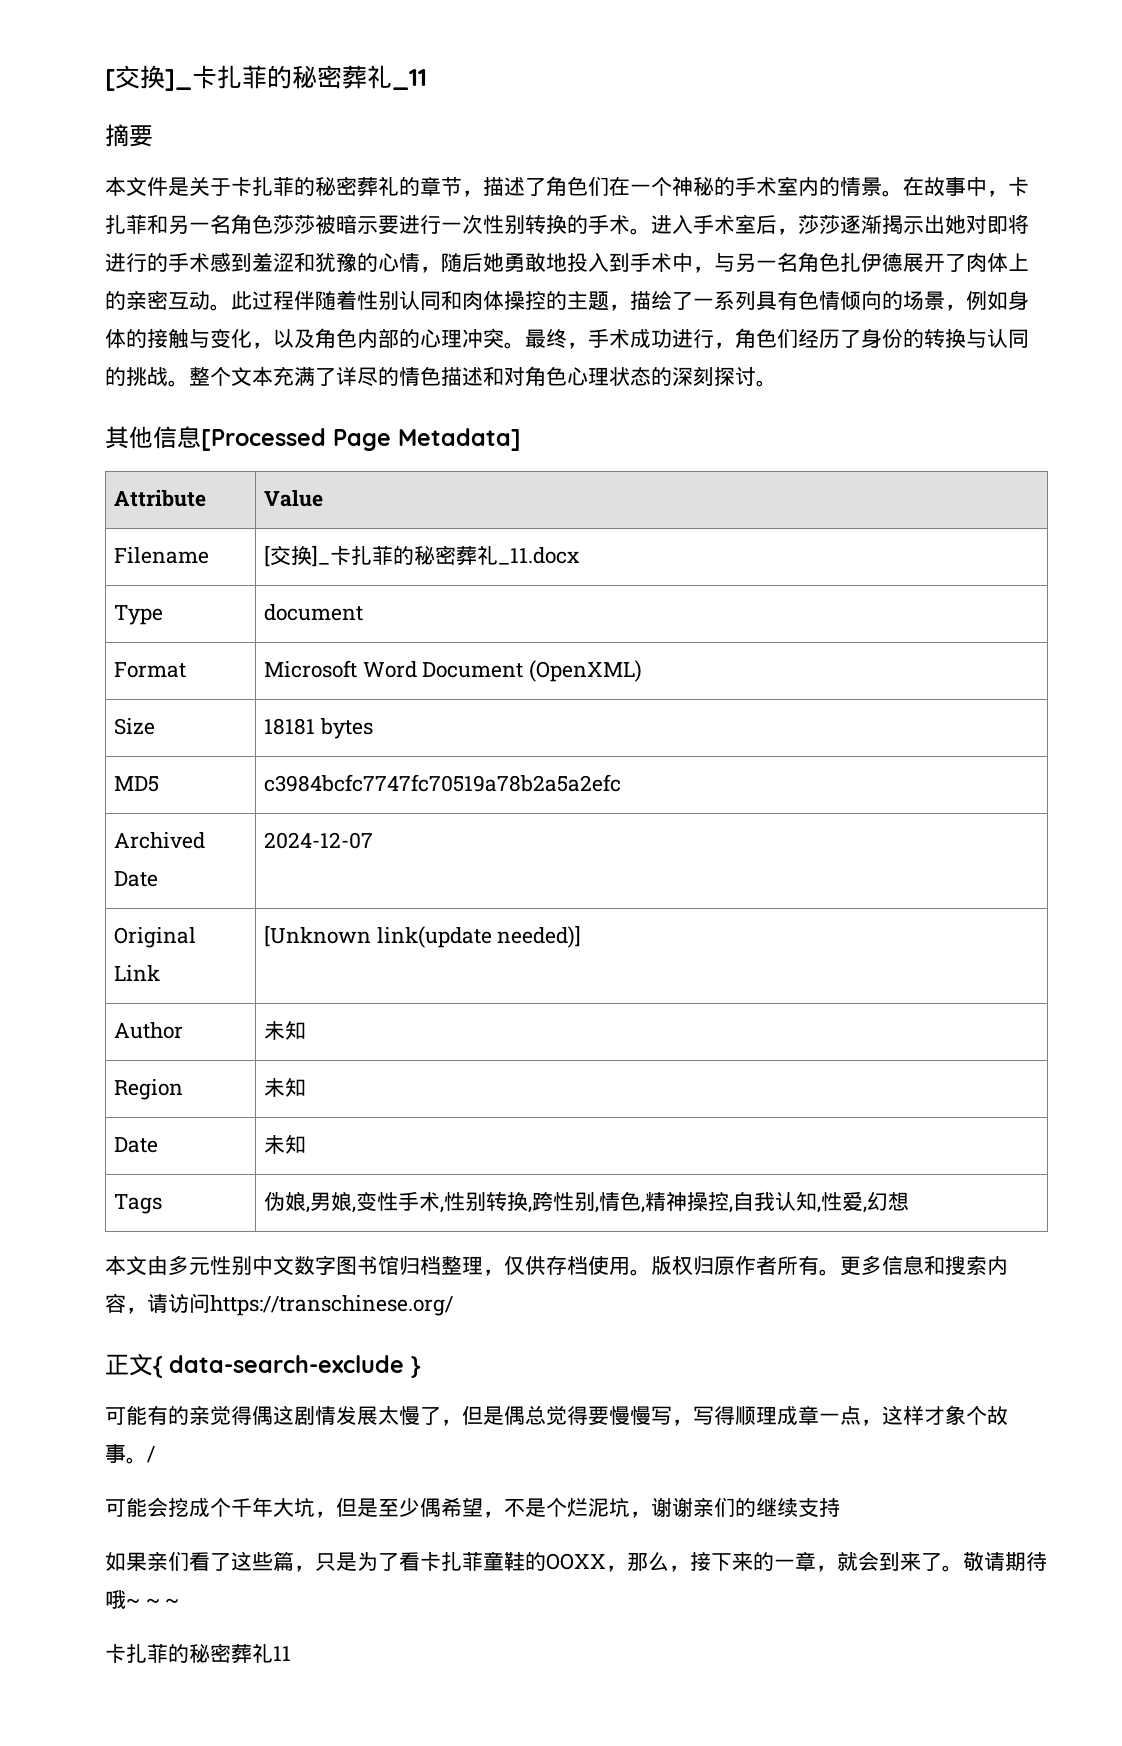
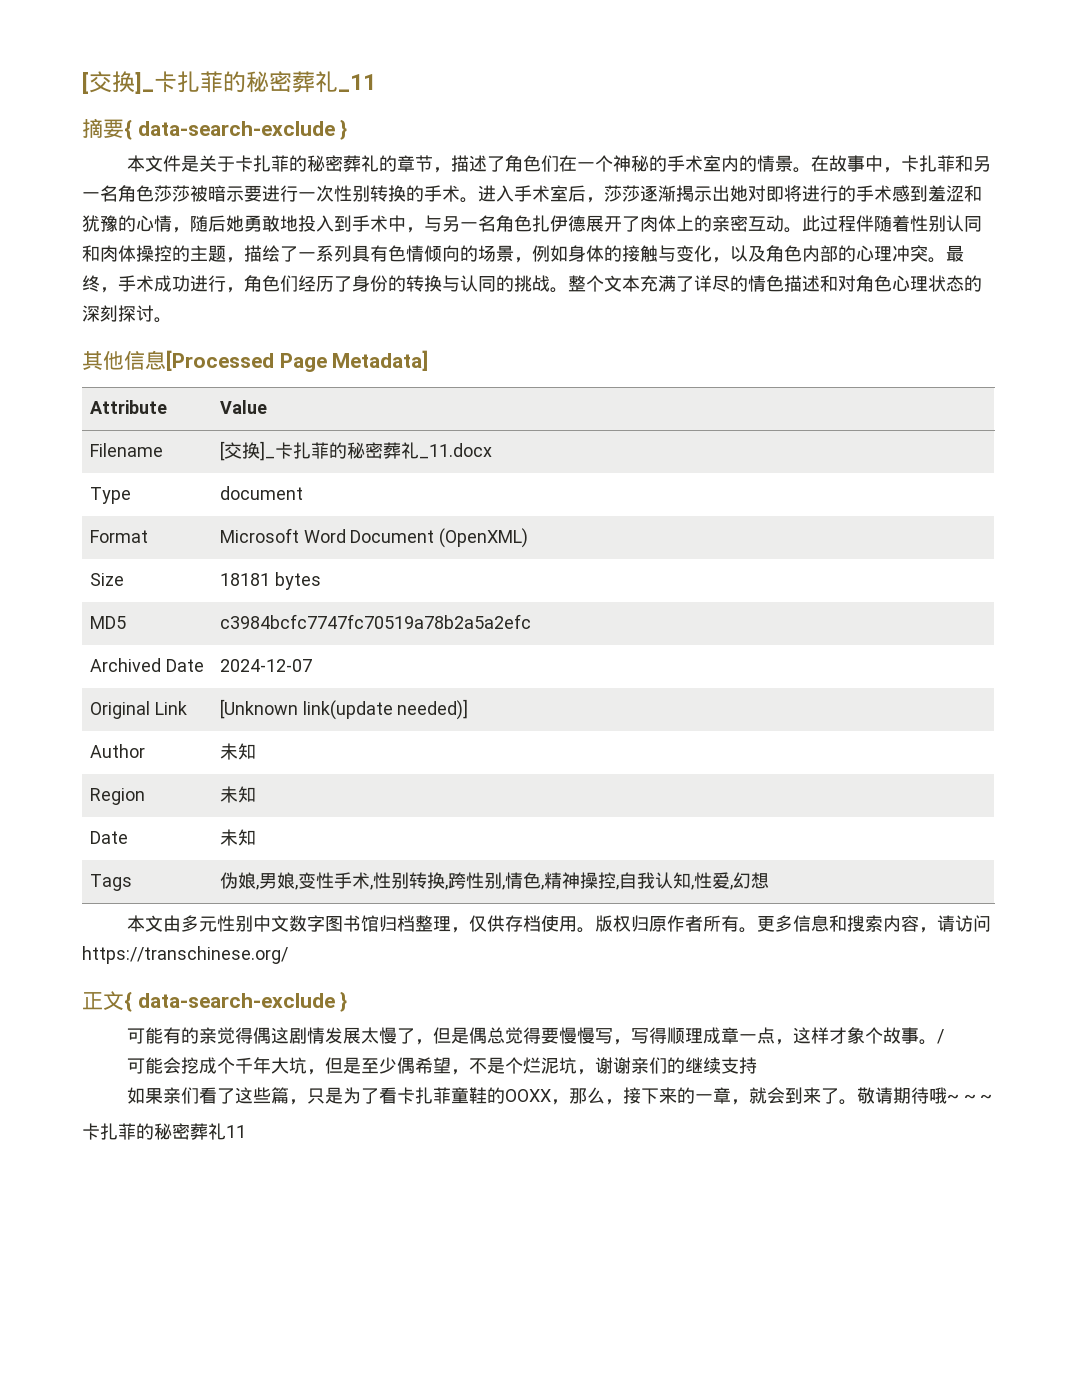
(153, 136) none -> [124,119,348,140] { data-search-exclude }

